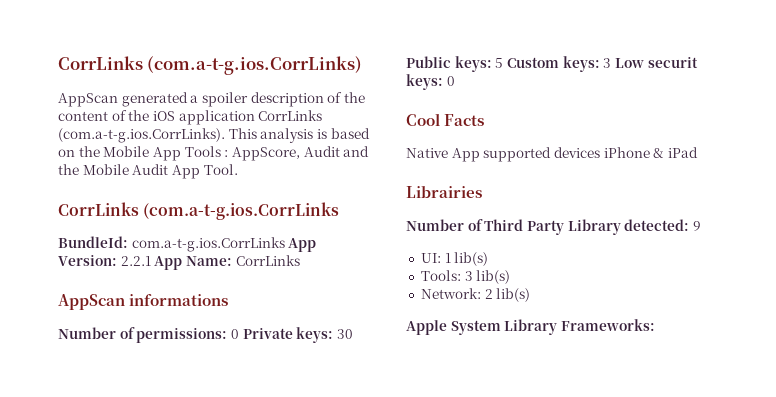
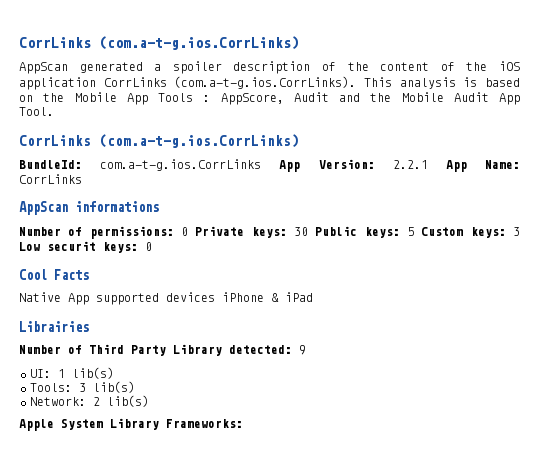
[143,202,340,220] (com.a-t-g.ios.CorrLinks -> [99,134,299,148] (com.a-t-g.ios.CorrLinks)

